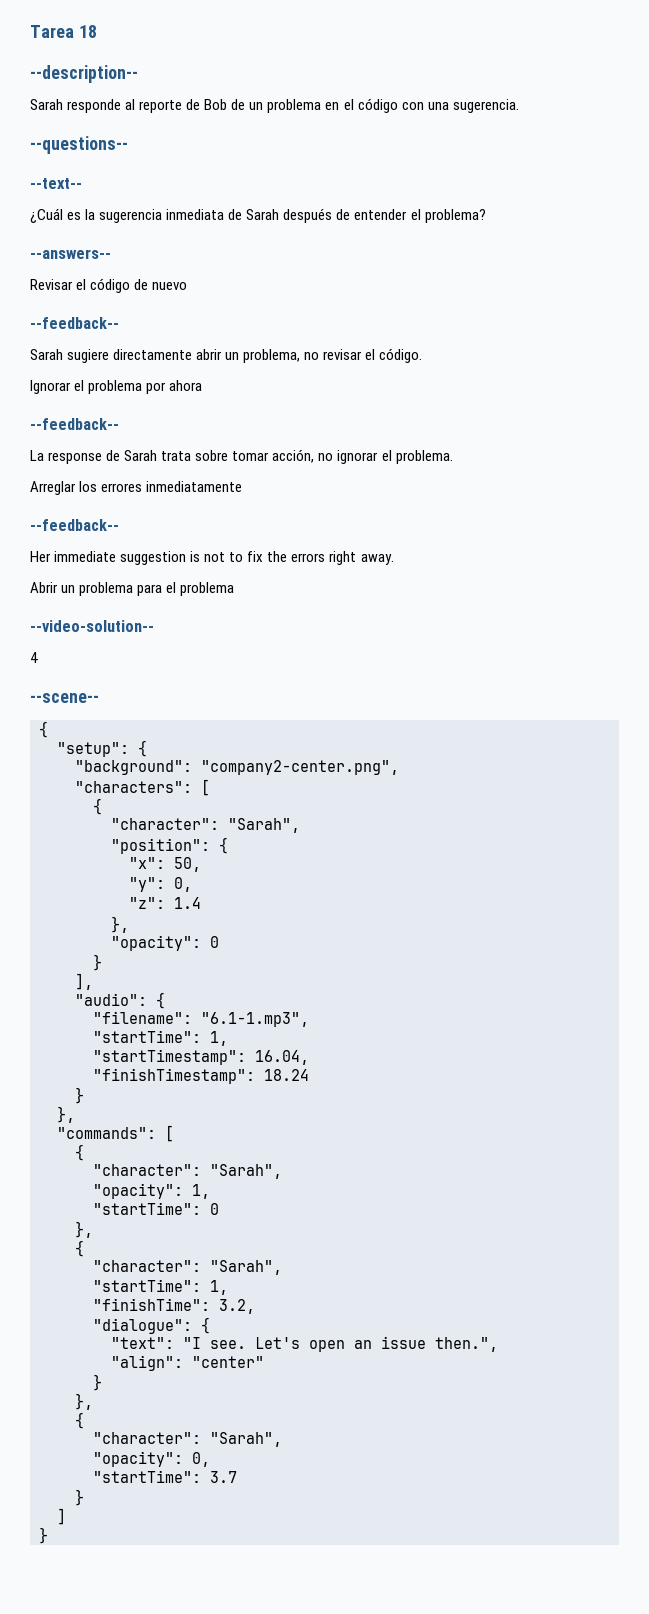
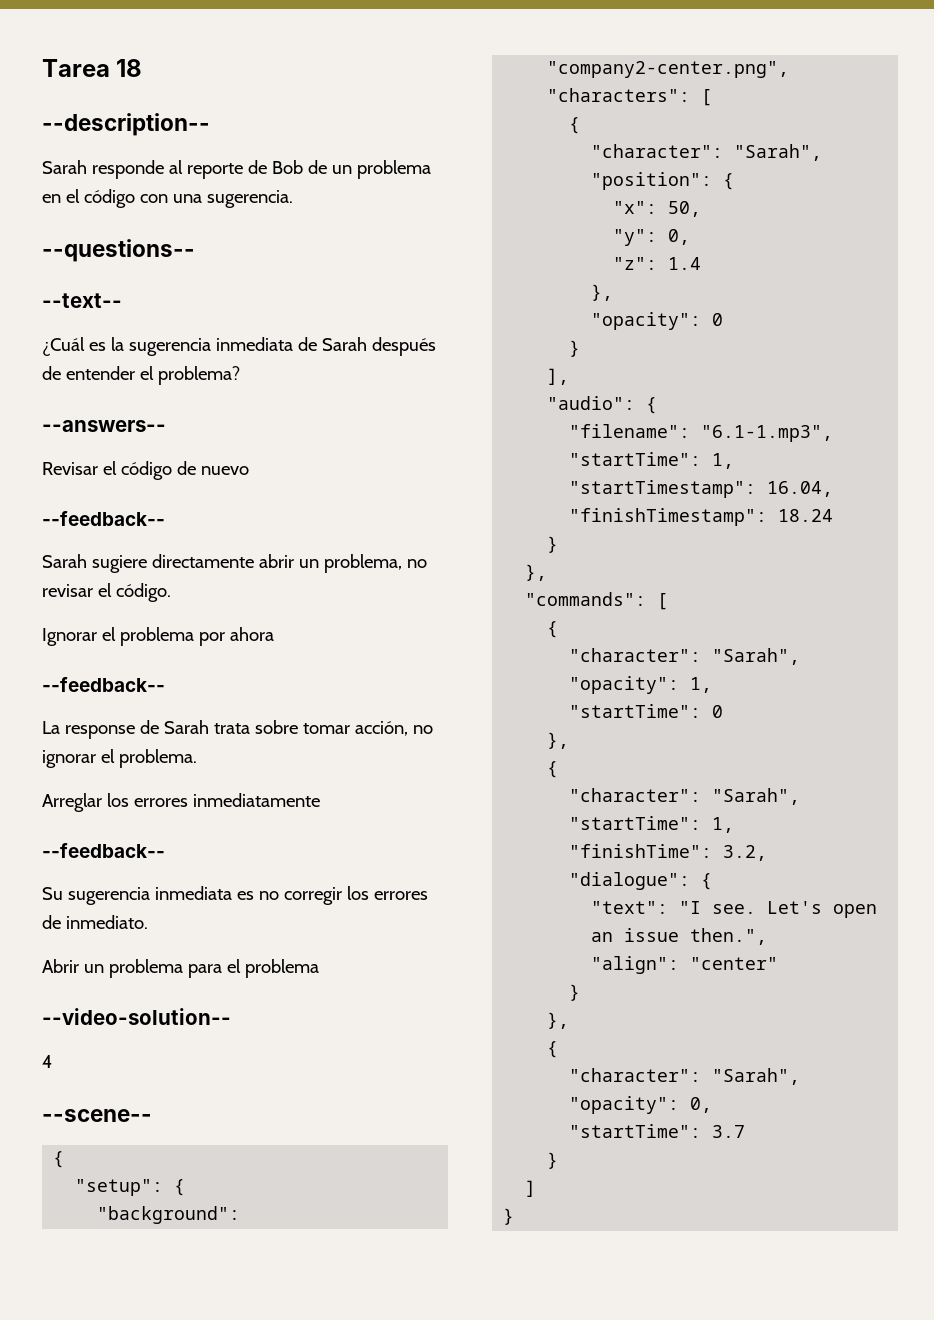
[30,551,394,565] Her immediate suggestion is not to fix the errors right away. -> [42,886,428,905] [42,915,148,929] Su sugerencia inmediata es no corregir los errores de inmediato.

